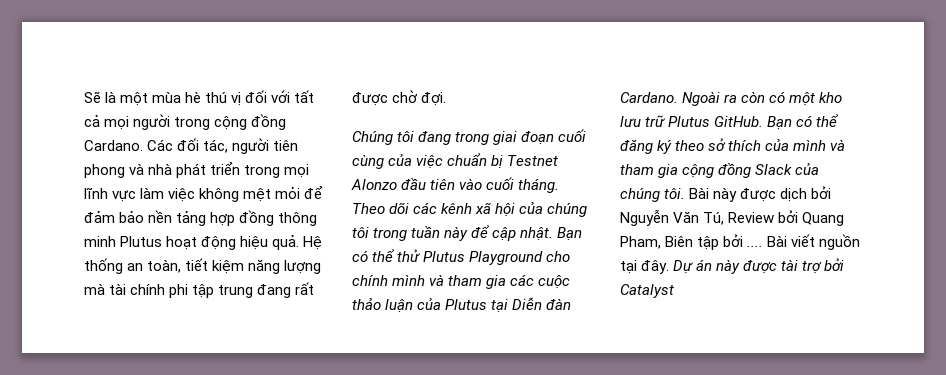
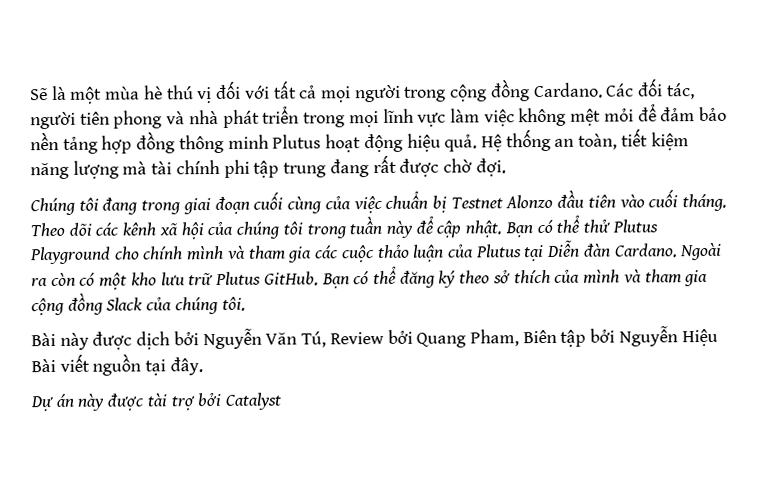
(686, 193) none -> (246, 303) //
[747,245,764,247] .... -> [618,325,718,347] Nguyễn Hiệu
(670, 267) none -> (203, 366) //

